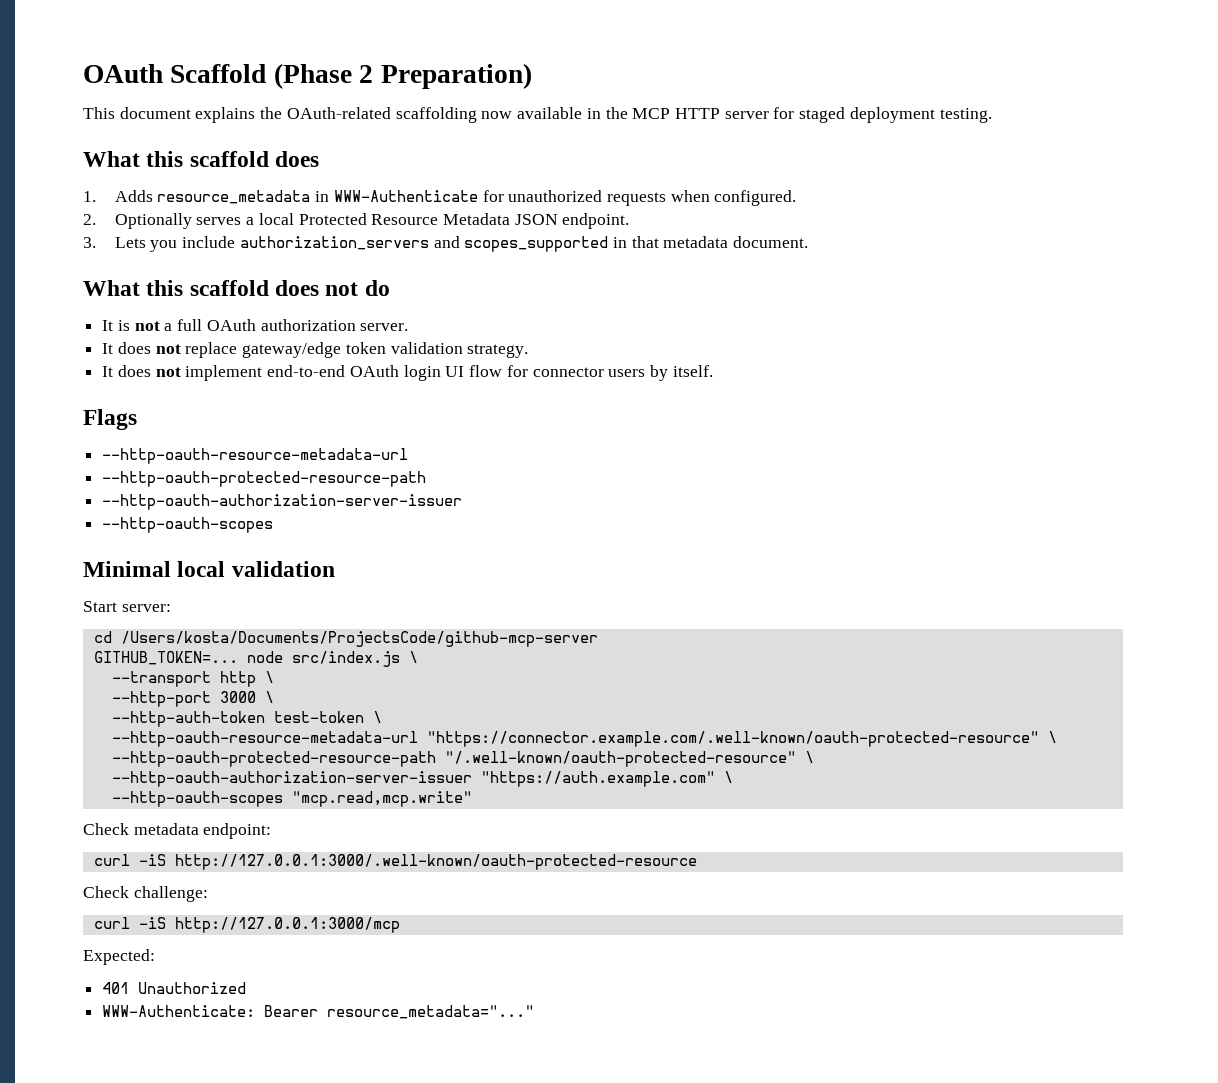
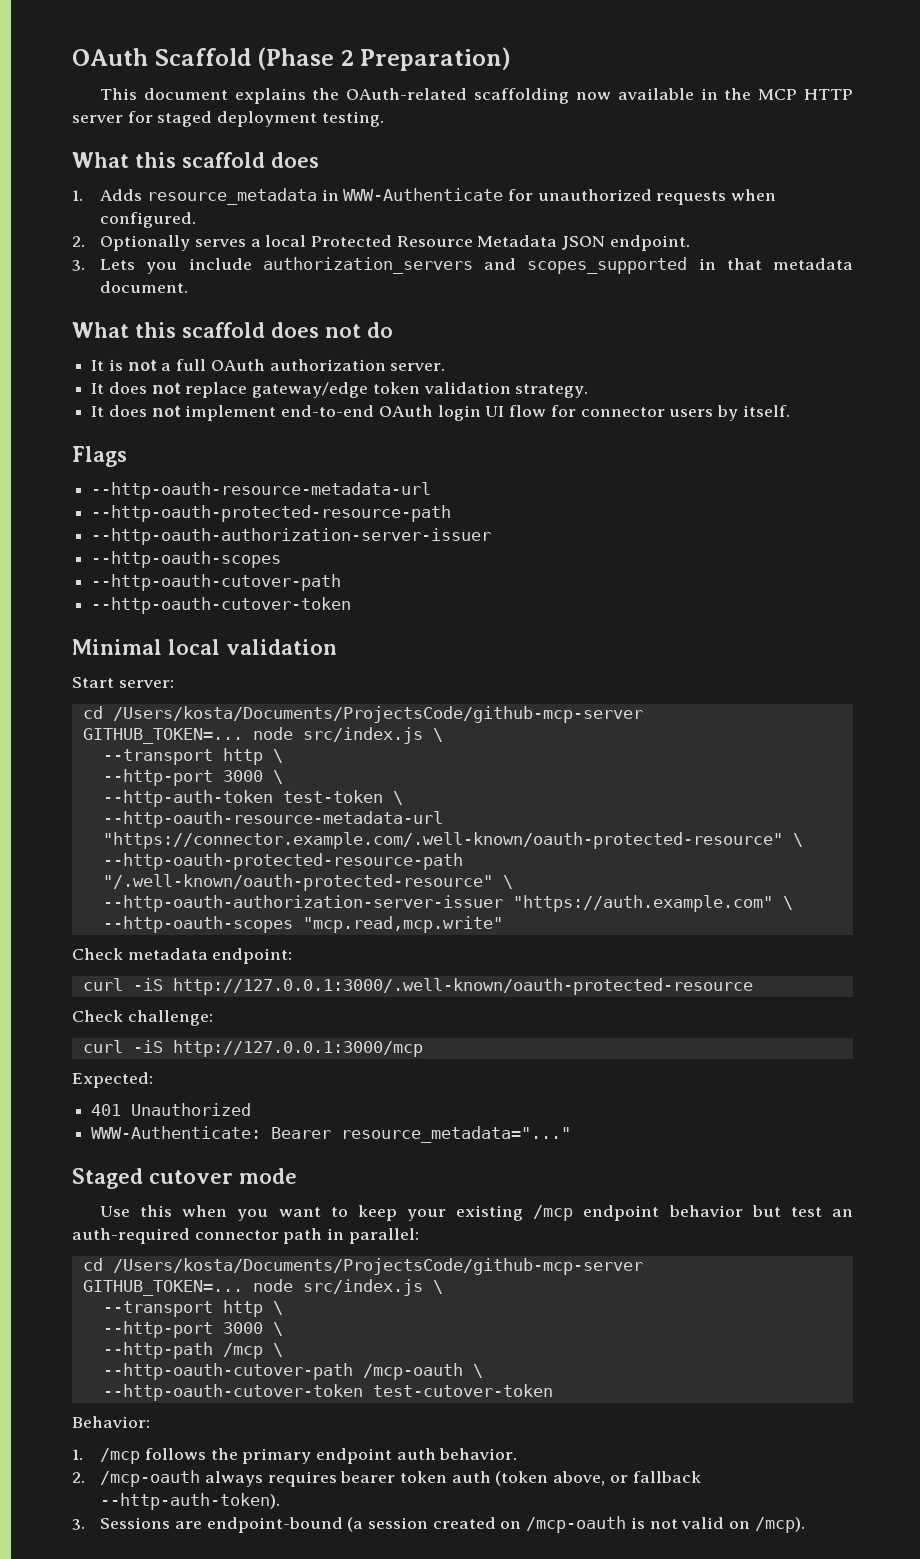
(274, 525) none -> [91,574,342,591] [91,597,352,614] // --http-oauth-cutover-path // --http-oauth-cutover-token
(535, 1012) none -> [72,1168,297,1189] [99,1205,853,1221] [72,1228,419,1244] [82,1258,643,1275] [82,1279,443,1296] [102,1300,283,1317] [102,1321,283,1338] [102,1342,283,1359] [102,1363,483,1380] [102,1384,553,1401] [72,1416,150,1428] [72,1448,518,1464] [72,1470,701,1487] [100,1493,281,1510] [72,1516,805,1533] // Staged cutover mode // Use this when you want to keep your existing /mcp endpoint behavior but test an auth-required connector path in parallel: // cd /Users/kosta/Documents/ProjectsCode/github-mcp-server // GITHUB_TOKEN=... node src/index.js \ // --transport http \ // --http-port 3000 \ // --http-path /mcp \ // --http-oauth-cutover-path /mcp-oauth \ // --http-oauth-cutover-token test-cutover-token // Behavior: // 1. /mcp follows the primary endpoint auth behavior. // 2. /mcp-oauth always requires bearer token auth (token above, or fallback --http-auth-token). // 3. Sessions are endpoint-bound (a session created on /mcp-oauth is not valid on /mcp).

